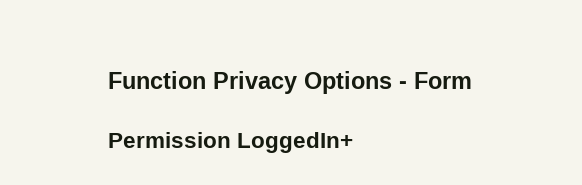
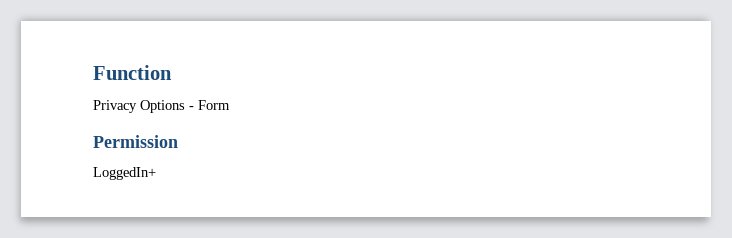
(206, 80) none -> (172, 72) //
(231, 140) none -> (178, 141) //

